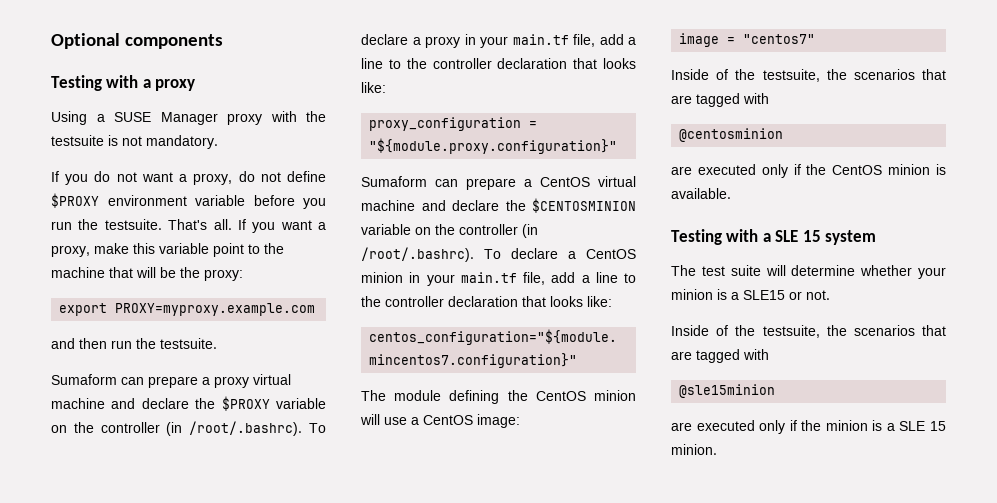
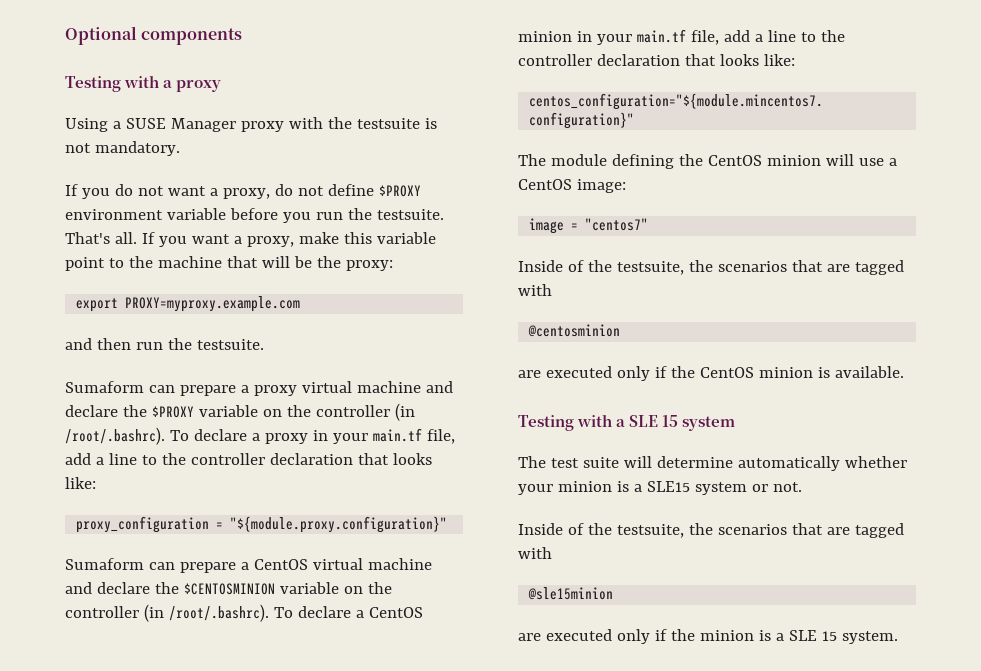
(856, 270) none -> [737,456,840,471] automatically
(785, 295) none -> [694,482,747,495] system
[671,444,717,455] minion. -> [841,631,898,644] system.

